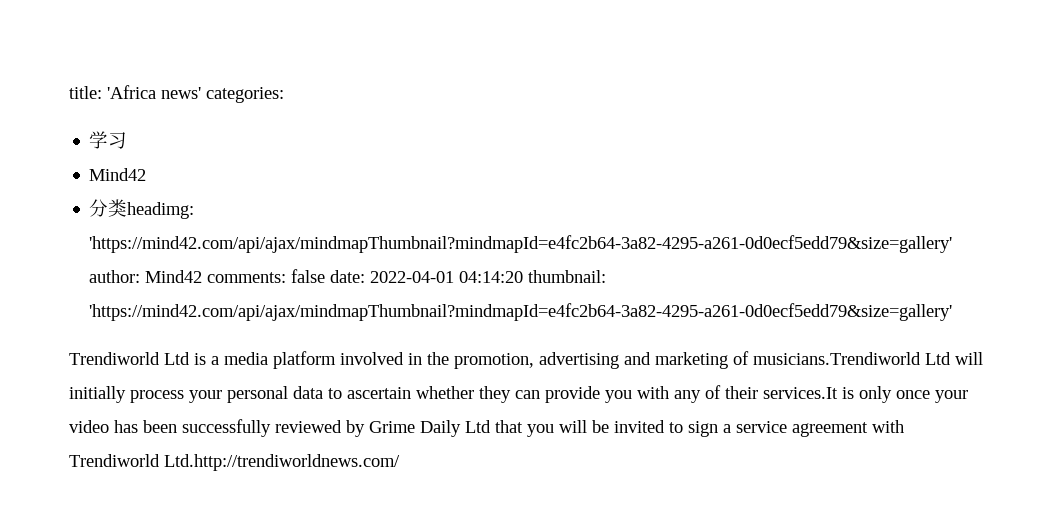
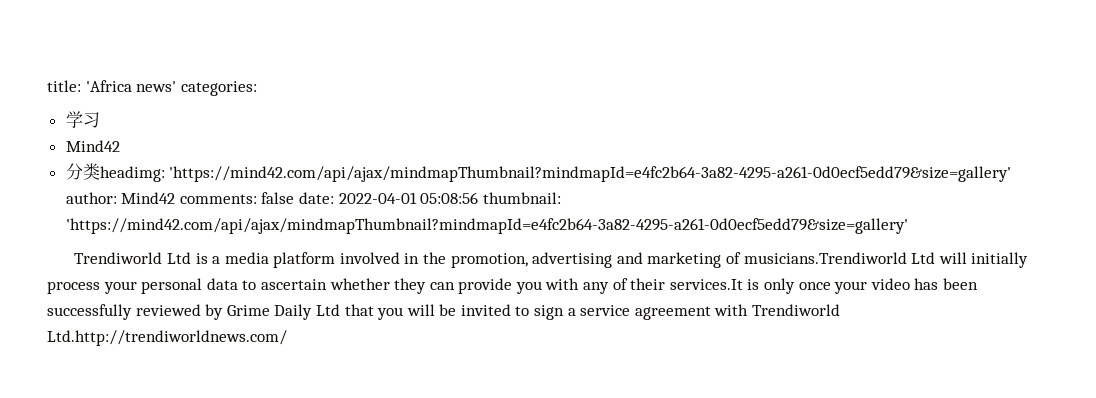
[459,271,524,283] 04:14:20 -> [420,192,479,204] 05:08:56

